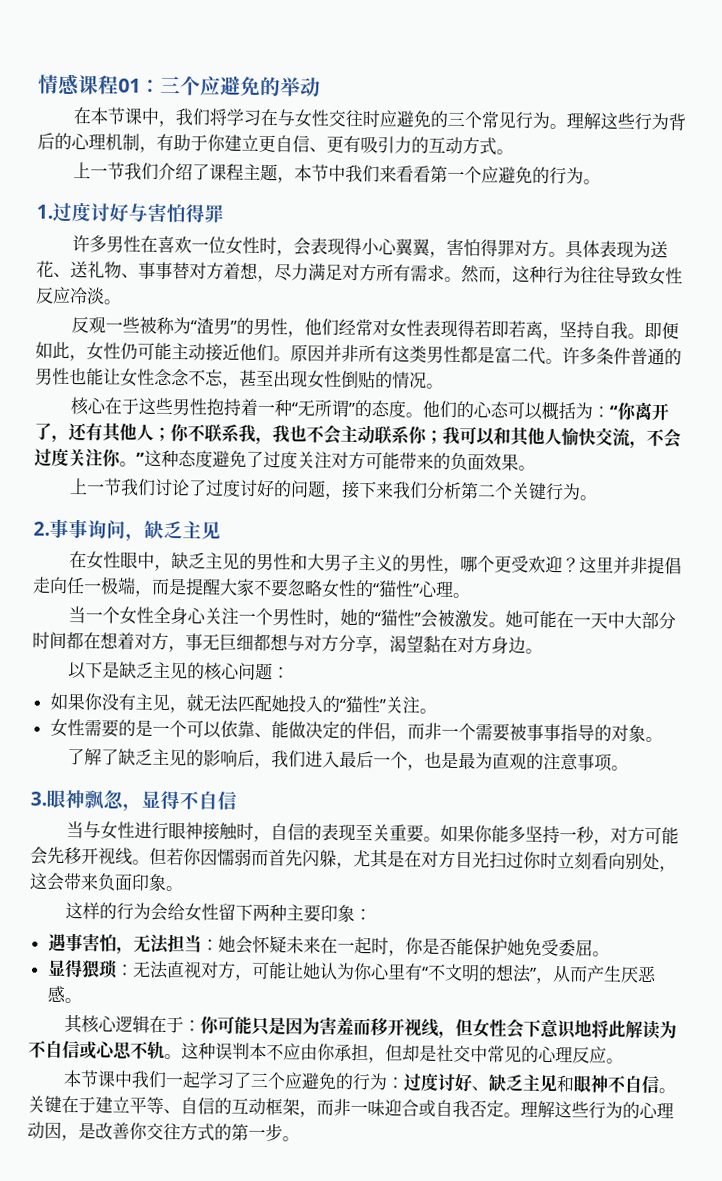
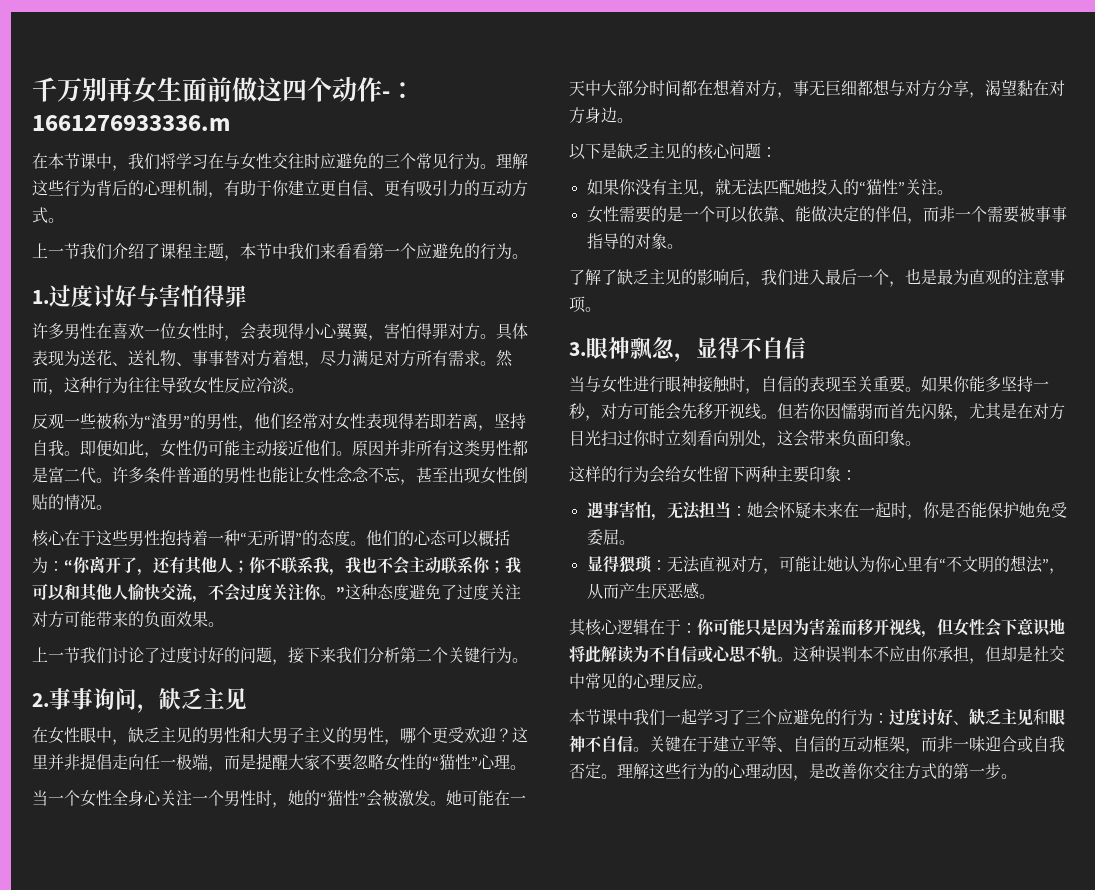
[38,73,321,97] 情感课程01：三个应避免的举动 -> [32,77,415,103] [32,115,230,131] 千万别再女生面前做这四个动作-：1661276933336.m

